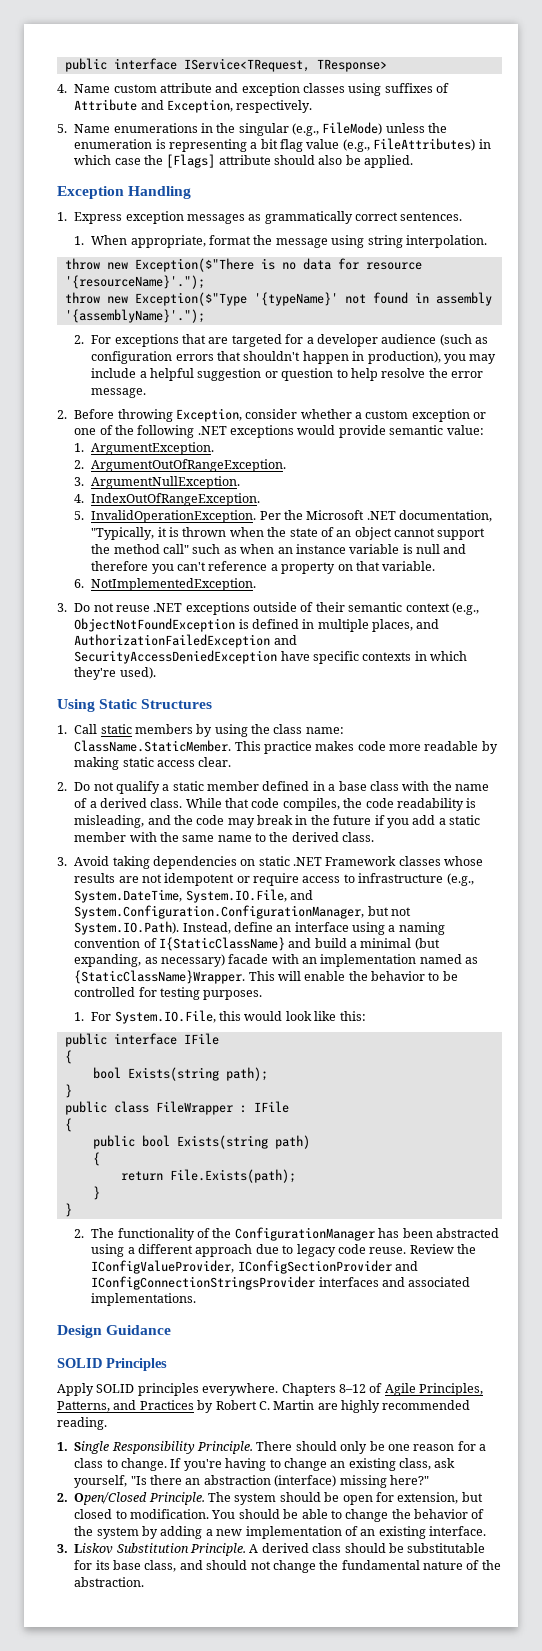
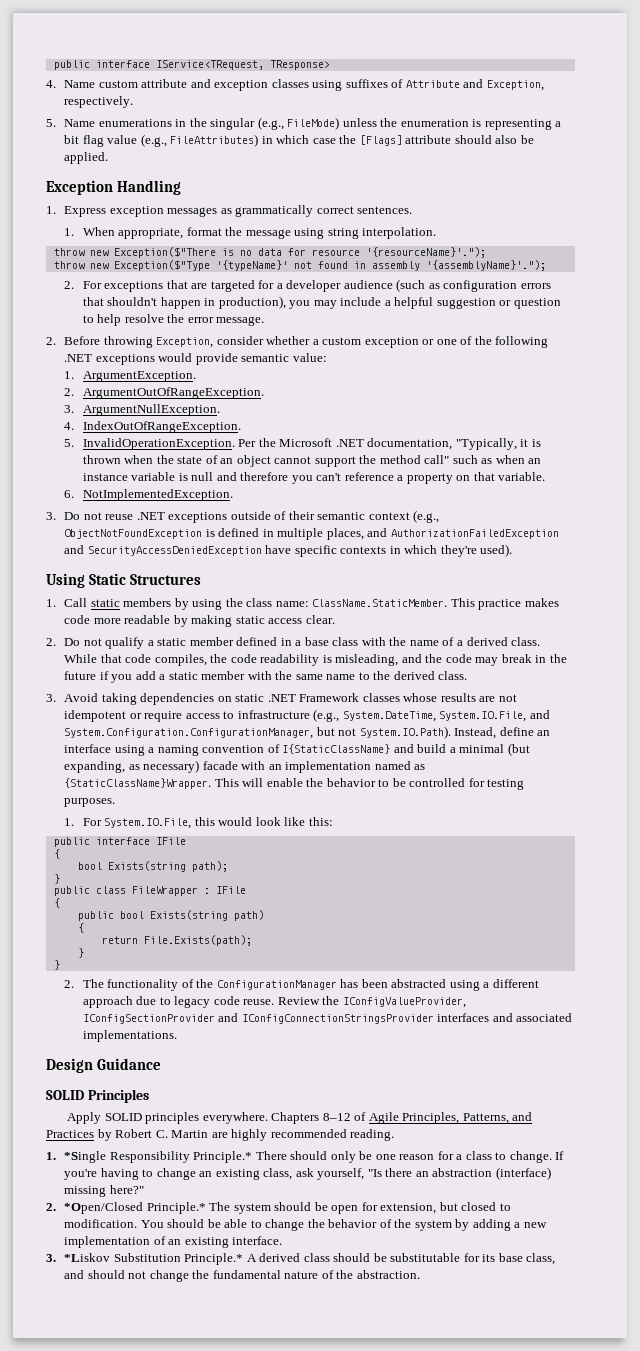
[74,1441,253,1454] Single Responsibility Principle. -> [64,1151,253,1163] *Single Responsibility Principle.*
[74,1492,205,1505] Open/Closed Principle. -> [64,1202,206,1214] *Open/Closed Principle.*
[74,1543,246,1556] Liskov Substitution Principle. -> [64,1253,244,1265] *Liskov Substitution Principle.*

